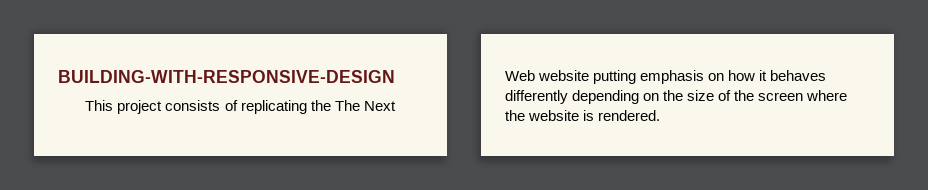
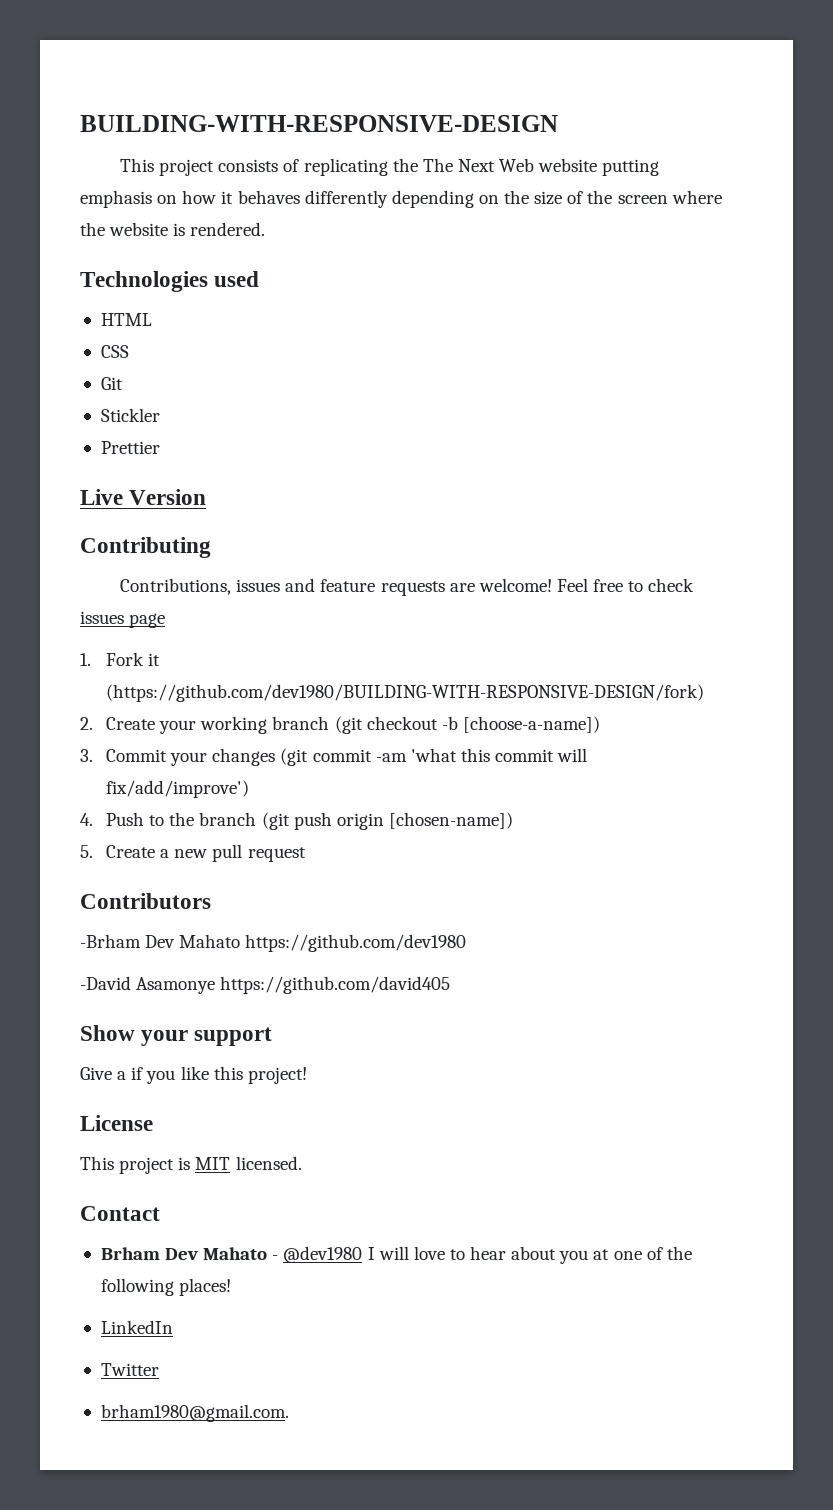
(661, 115) none -> [80,271,260,292] [100,313,152,326] [100,345,129,358] [100,377,123,390] [100,408,160,422] [100,441,160,454] [80,489,207,505] [80,537,211,558] [120,578,695,596] [80,611,166,628] [80,652,161,666] [106,684,705,702] [80,716,600,734] [80,748,588,766] [106,780,250,798] [80,812,513,830] [80,844,306,862] [80,893,211,909] [80,934,467,952] [80,976,451,994] [80,1025,273,1046] [80,1066,307,1084] [80,1115,153,1131] [80,1156,302,1174] [80,1206,160,1221] [100,1246,692,1264] [100,1278,232,1296] [100,1320,173,1334] [100,1363,159,1376] [100,1404,289,1422] // Technologies used // HTML // CSS // Git // Stickler // Prettier // Live Version // Contributing // Contributions, issues and feature requests are welcome! Feel free to check issues page // 1. Fork it (https://github.com/dev1980/BUILDING-WITH-RESPONSIVE-DESIGN/fork) // 2. Create your working branch (git checkout -b [choose-a-name]) // 3. Commit your changes (git commit -am 'what this commit will fix/add/improve') // 4. Push to the branch (git push origin [chosen-name]) // 5. Create a new pull request // Contributors // -Brham Dev Mahato https://github.com/dev1980 // -David Asamonye https://github.com/david405 // Show your support // Give a if you like this project! // License // This project is MIT licensed. // Contact // Brham Dev Mahato - @dev1980 I will love to hear about you at one of the following places! // LinkedIn // Twitter // brham1980@gmail.com.

